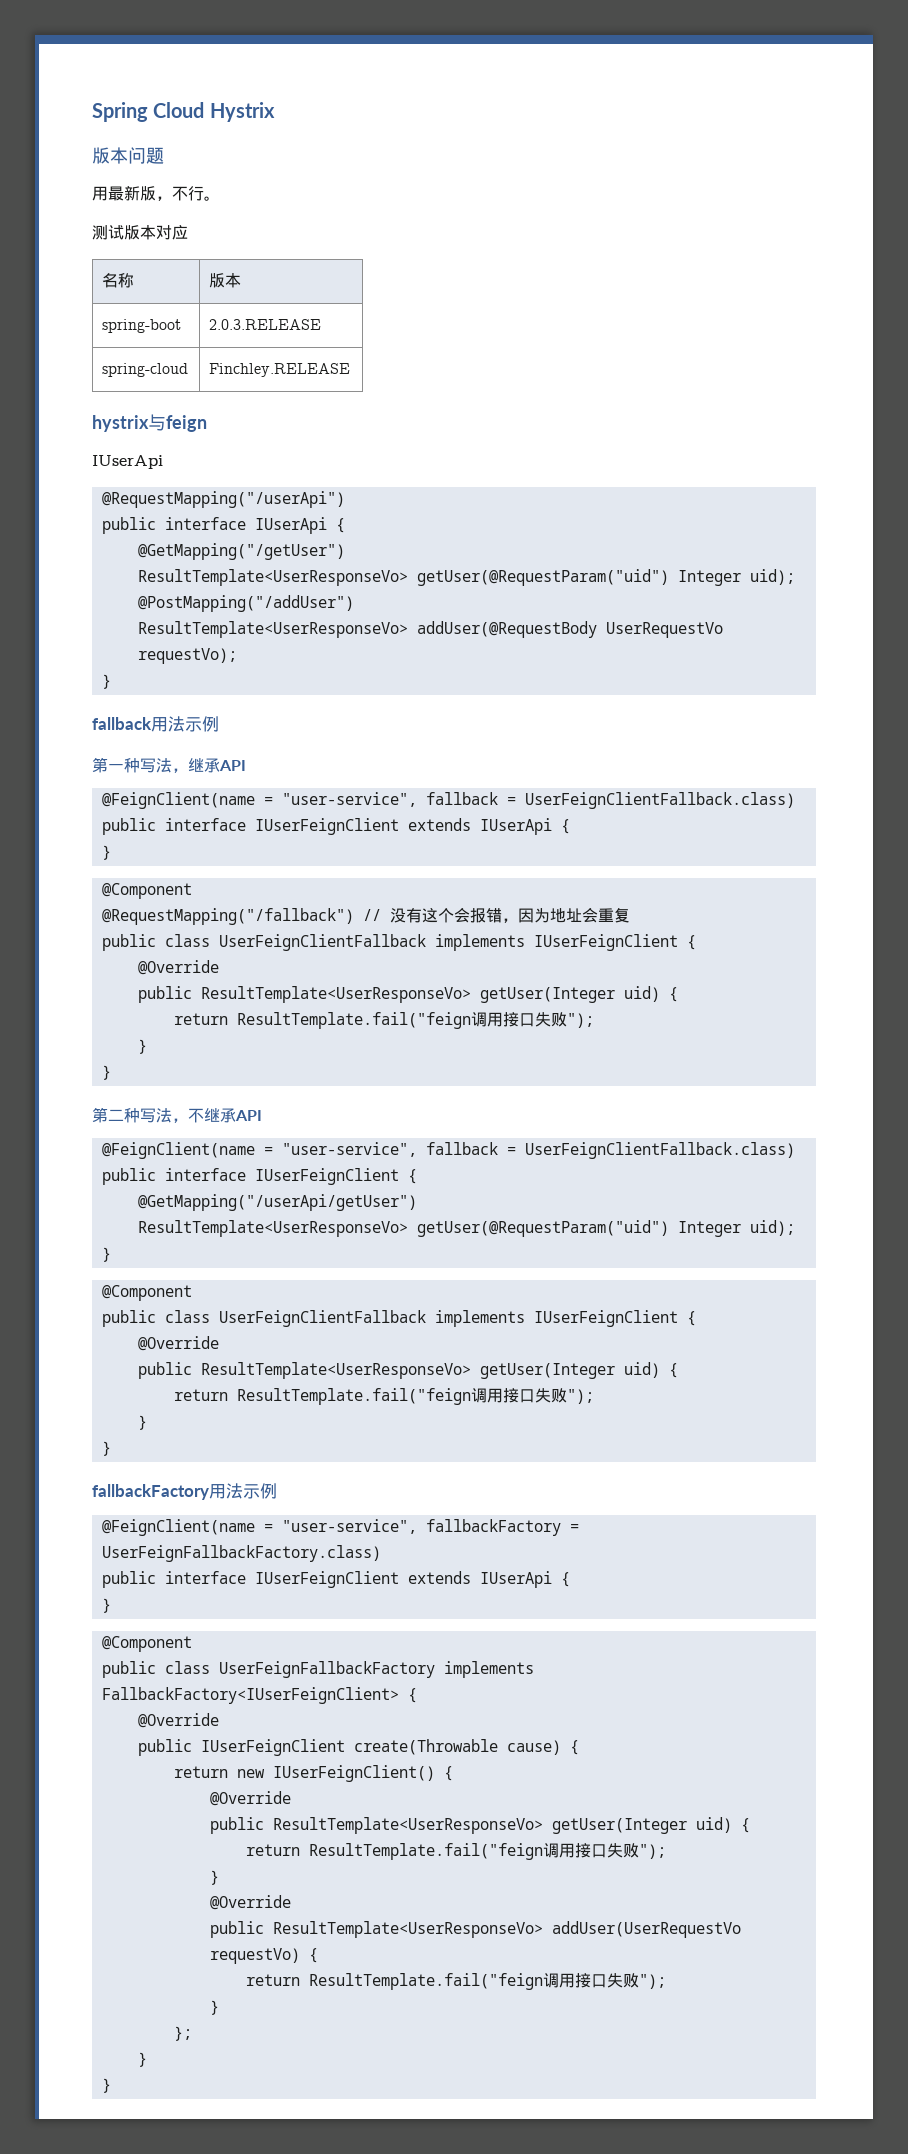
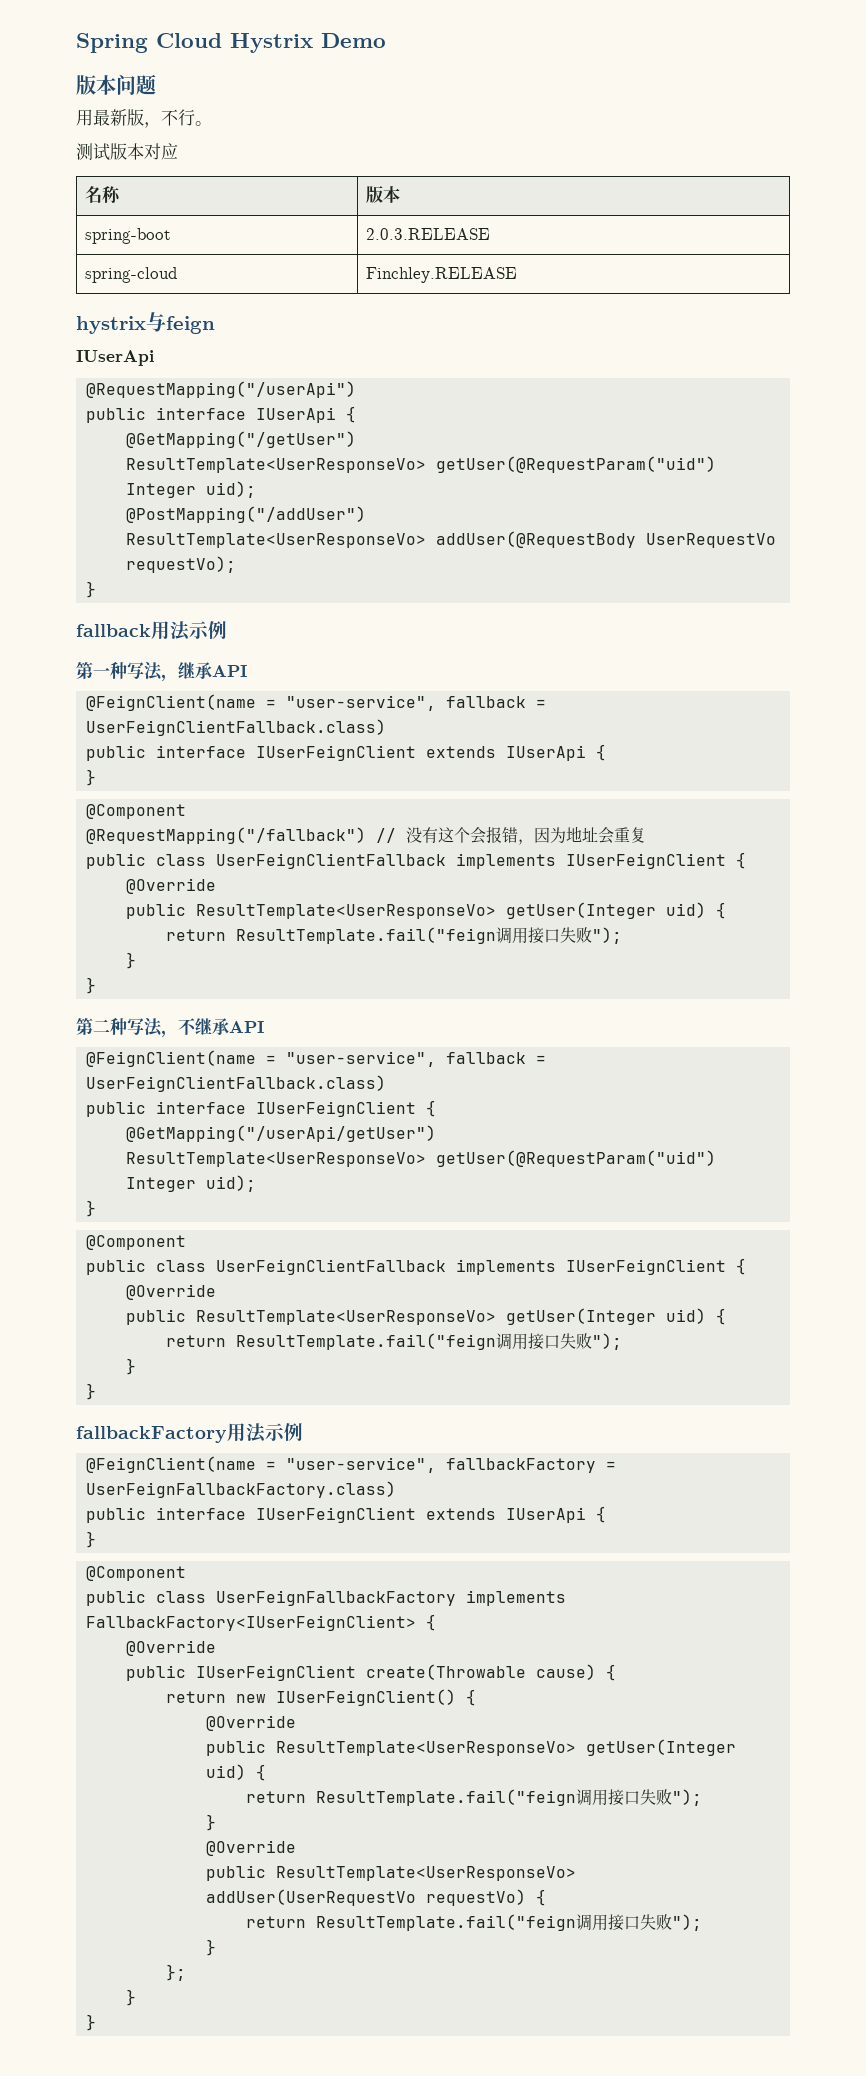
(275, 112) none -> [321,33,386,48] Demo

